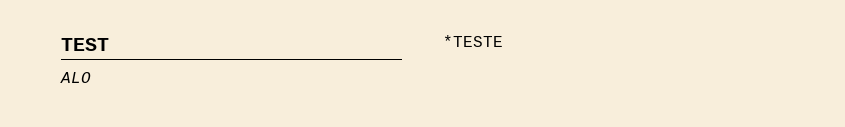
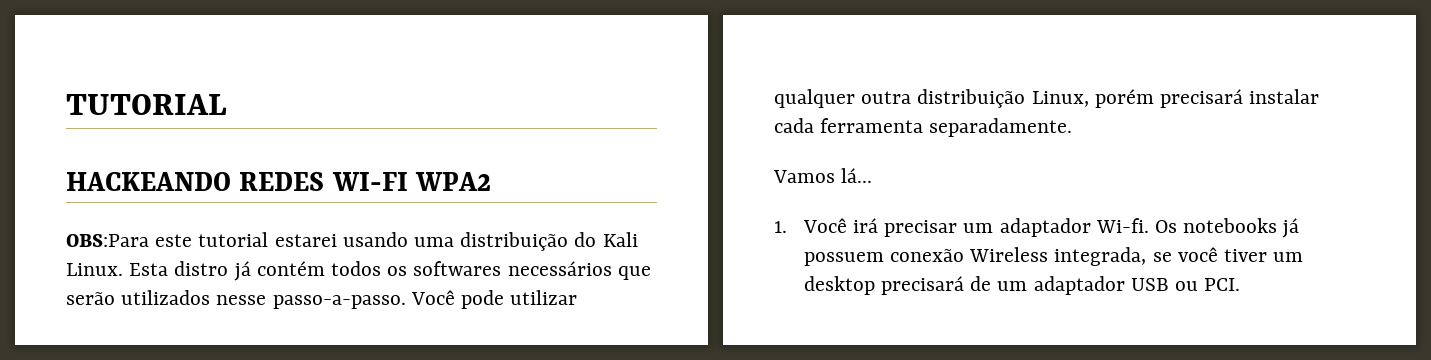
[61,38,109,51] [60,72,91,83] [443,35,503,47] TEST // ALO // *TESTE -> [66,94,227,115] [66,172,492,191] [66,232,638,251] [66,261,651,281] [66,290,578,309] [774,89,1320,108] [774,118,1073,137] [773,168,873,183] [774,218,1300,238] [803,247,1304,266] [803,276,1241,295] TUTORIAL // HACKEANDO REDES WI-FI WPA2 // OBS:Para este tutorial estarei usando uma distribuição do Kali Linux. Esta distro já contém todos os softwares necessários que serão utilizados nesse passo-a-passo. Você pode utilizar qualquer outra distribuição Linux, porém precisará instalar cada ferramenta separadamente. // Vamos lá... // 1. Você irá precisar um adaptador Wi-fi. Os notebooks já possuem conexão Wireless integrada, se você tiver um desktop precisará de um adaptador USB ou PCI.

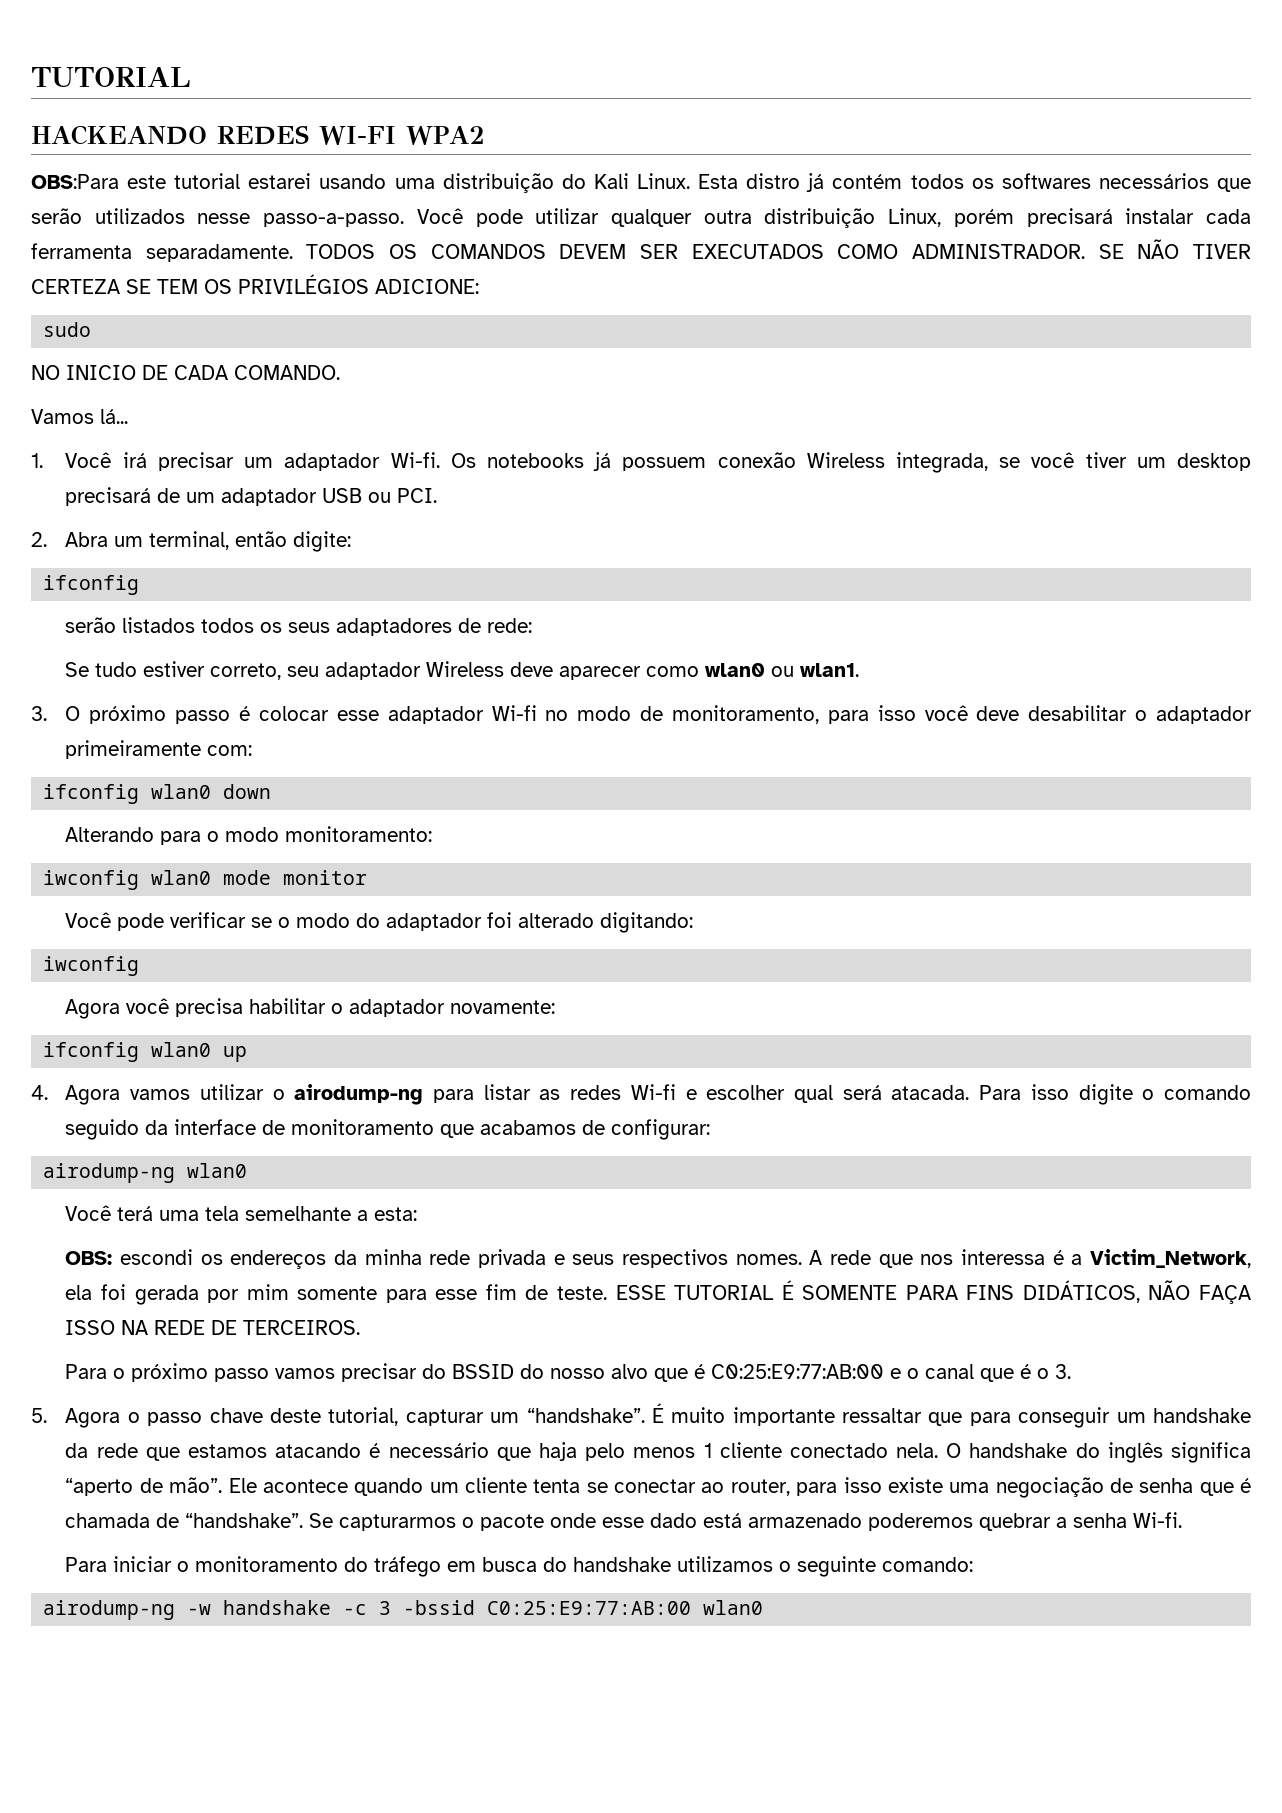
(1073, 127) none -> [306,239,1252,259] [31,274,479,294] [43,322,92,337] [31,365,340,380] TODOS OS COMANDOS DEVEM SER EXECUTADOS COMO ADMINISTRADOR. SE NÃO TIVER CERTEZA SE TEM OS PRIVILÉGIOS ADICIONE: // sudo // NO INICIO DE CADA COMANDO.
(1241, 284) none -> [31,531,352,552] [43,575,140,595] [65,617,533,636] [65,661,860,680] [31,705,1252,724] [65,740,253,759] [43,784,272,804] [65,826,433,845] [43,870,368,890] [65,912,694,933] [43,956,140,976] [65,998,556,1019] [43,1042,248,1062] [31,1084,1251,1105] [65,1119,711,1140] [43,1163,248,1183] [65,1205,418,1221] [65,1249,1252,1269] [65,1280,1251,1305] [65,1320,361,1335] [65,1363,1072,1382] [31,1403,1252,1428] [65,1442,1251,1463] [65,1477,1252,1498] [65,1512,1183,1531] [65,1556,974,1577] [43,1600,764,1620] // 2. Abra um terminal, então digite: // ifconfig // serão listados todos os seus adaptadores de rede: // Se tudo estiver correto, seu adaptador Wireless deve aparecer como wlan0 ou wlan1. // 3. O próximo passo é colocar esse adaptador Wi-fi no modo de monitoramento, para isso você deve desabilitar o adaptador primeiramente com: // ifconfig wlan0 down // Alterando para o modo monitoramento: // iwconfig wlan0 mode monitor // Você pode verificar se o modo do adaptador foi alterado digitando: // iwconfig // Agora você precisa habilitar o adaptador novamente: // ifconfig wlan0 up // 4. Agora vamos utilizar o airodump-ng para listar as redes Wi-fi e escolher qual será atacada. Para isso digite o comando seguido da interface de monitoramento que acabamos de configurar: // airodump-ng wlan0 // Você terá uma tela semelhante a esta: // OBS: escondi os endereços da minha rede privada e seus respectivos nomes. A rede que nos interessa é a Victim_Network, ela foi gerada por mim somente para esse fim de teste. ESSE TUTORIAL É SOMENTE PARA FINS DIDÁTICOS, NÃO FAÇA ISSO NA REDE DE TERCEIROS. // Para o próximo passo vamos precisar do BSSID do nosso alvo que é C0:25:E9:77:AB:00 e o canal que é o 3. // 5. Agora o passo chave deste tutorial, capturar um “handshake”. É muito importante ressaltar que para conseguir um handshake da rede que estamos atacando é necessário que haja pelo menos 1 cliente conectado nela. O handshake do inglês significa “aperto de mão”. Ele acontece quando um cliente tenta se conectar ao router, para isso existe uma negociação de senha que é chamada de “handshake”. Se capturarmos o pacote onde esse dado está armazenado poderemos quebrar a senha Wi-fi. // Para iniciar o monitoramento do tráfego em busca do handshake utilizamos o seguinte comando: // airodump-ng -w handshake -c 3 -bssid C0:25:E9:77:AB:00 wlan0

